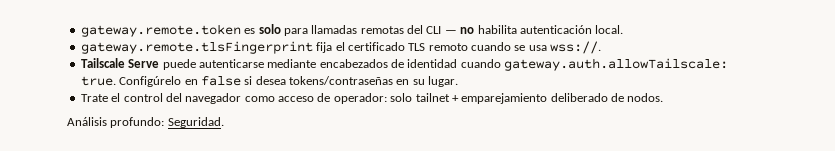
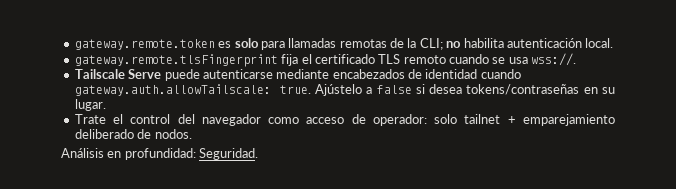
[407,25,457,34] del CLI — -> [390,38,443,50] de la CLI;
[119,76,198,87] Configúrelo en -> [314,84,373,96] Ajústelo a
[110,117,165,128] profundo: -> [107,148,196,160] en profundidad:

